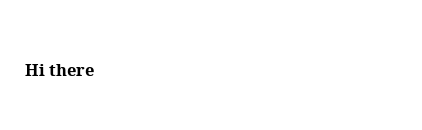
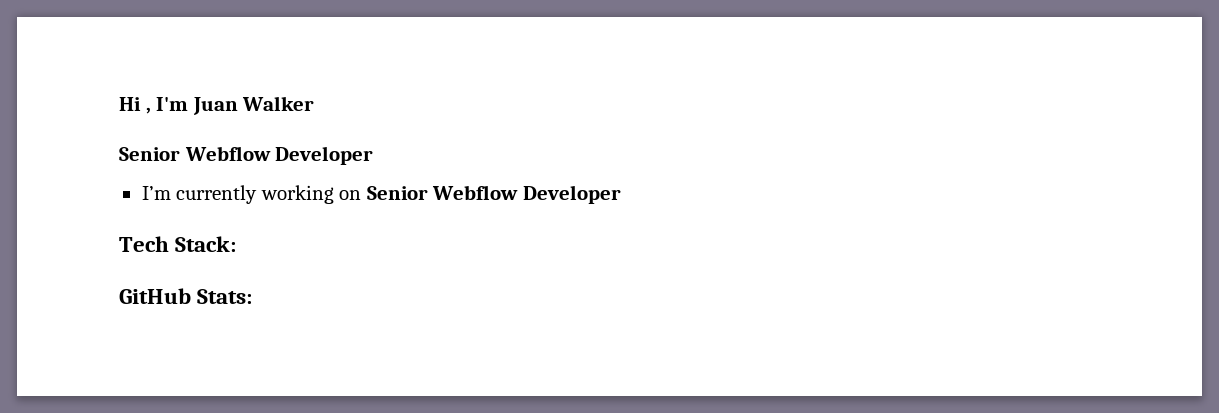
[49,64,95,76] there -> [145,96,315,115] [119,146,374,165] [141,185,621,204] [119,236,237,252] [119,288,253,304] , I'm Juan Walker // Senior Webflow Developer // I’m currently working on Senior Webflow Developer // Tech Stack: // GitHub Stats:

